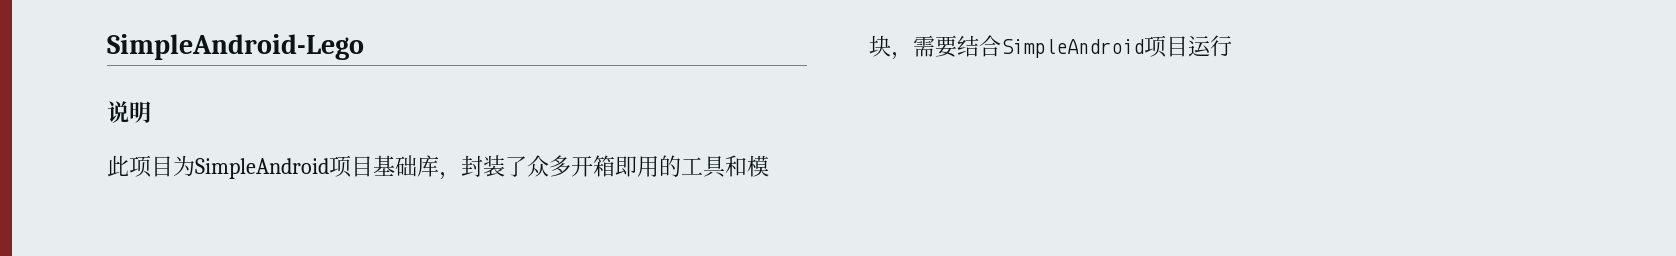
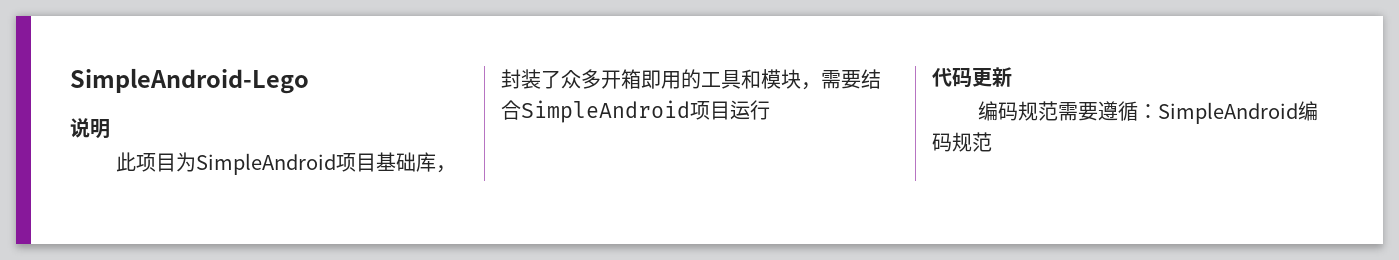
(1232, 46) none -> [932,67,1012,88] [978,101,1319,124] [932,132,992,152] // 代码更新 // 编码规范需要遵循：SimpleAndroid编码规范

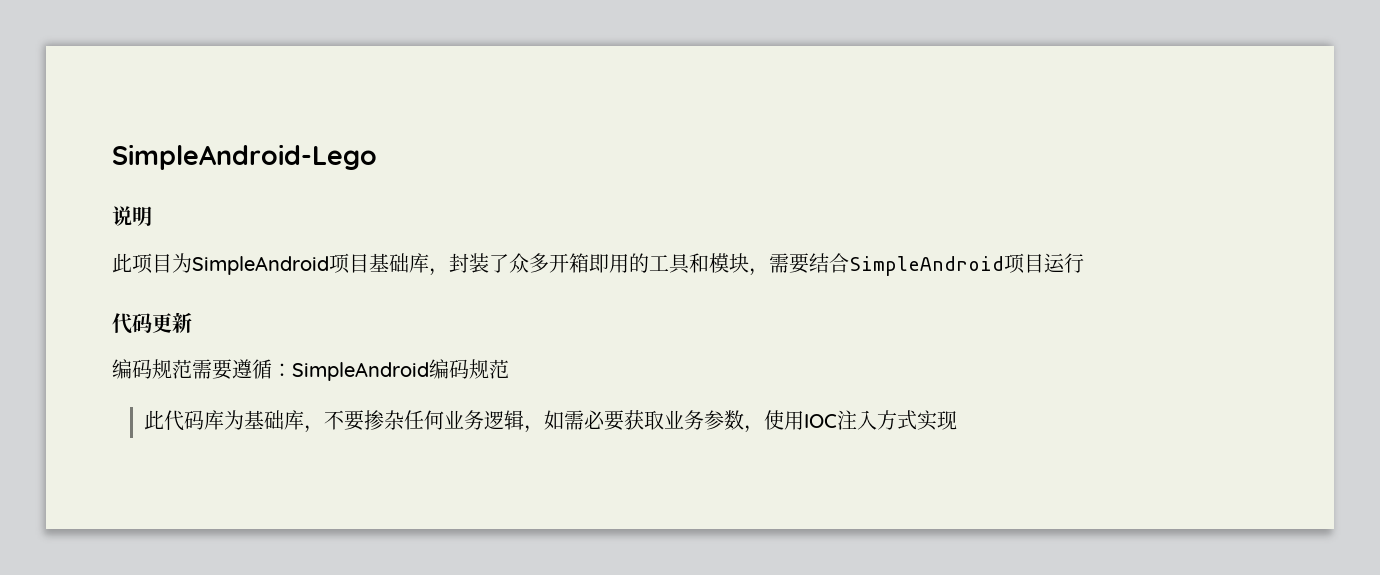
(992, 142) none -> [143,410,957,433] // 此代码库为基础库，不要掺杂任何业务逻辑，如需必要获取业务参数，使用IOC注入方式实现

